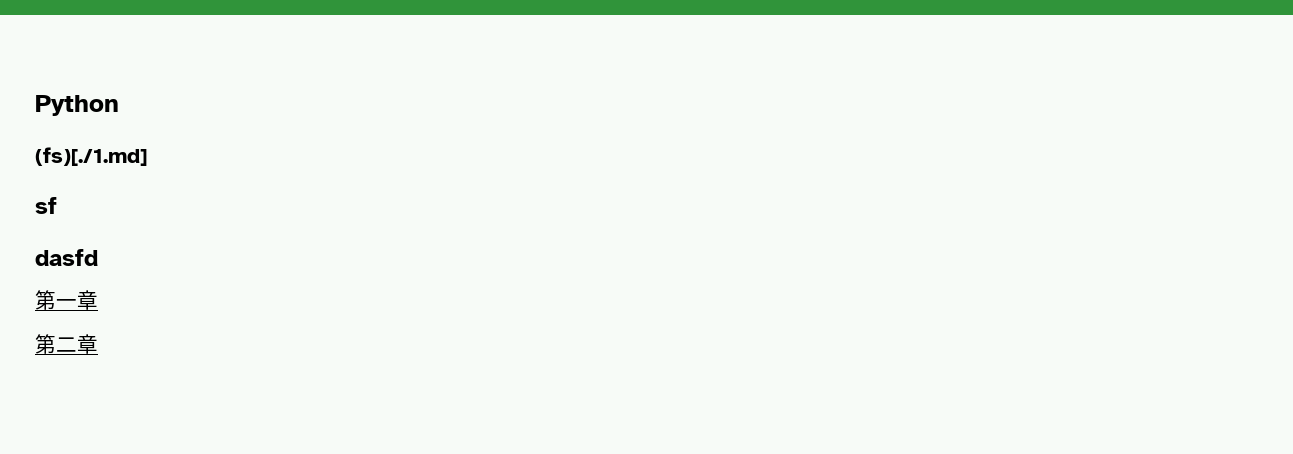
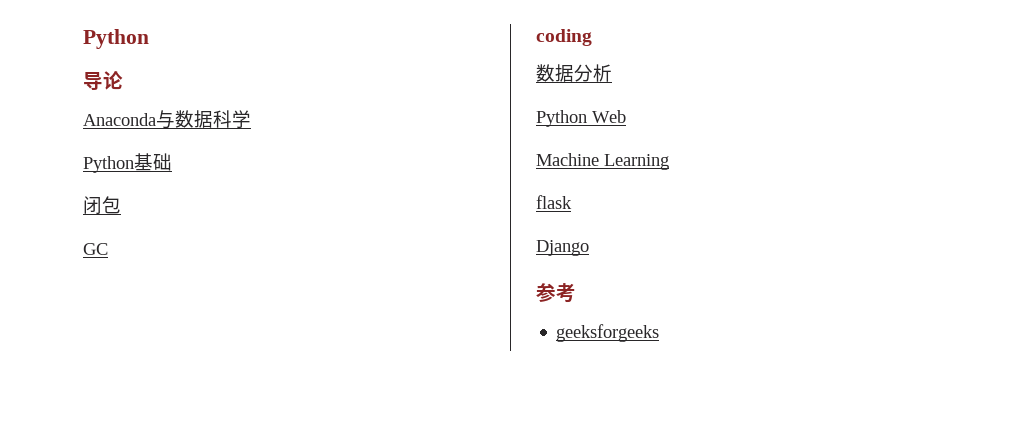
[35,147,147,166] [35,197,57,214] [35,249,98,266] [35,290,98,310] [35,334,98,354] (fs)[./1.md] // sf // dasfd // 第一章 // 第二章 -> [83,71,123,90] [83,110,251,129] [83,153,172,173] [83,196,121,215] [83,243,108,255] [536,29,592,46] [536,64,612,82] [536,110,626,127] [536,153,669,170] [536,195,572,209] [536,240,589,256] [536,283,576,303] [556,324,660,342] 导论 // Anaconda与数据科学 // Python基础 // 闭包 // GC // coding // 数据分析 // Python Web // Machine Learning // flask // Django // 参考 // geeksforgeeks

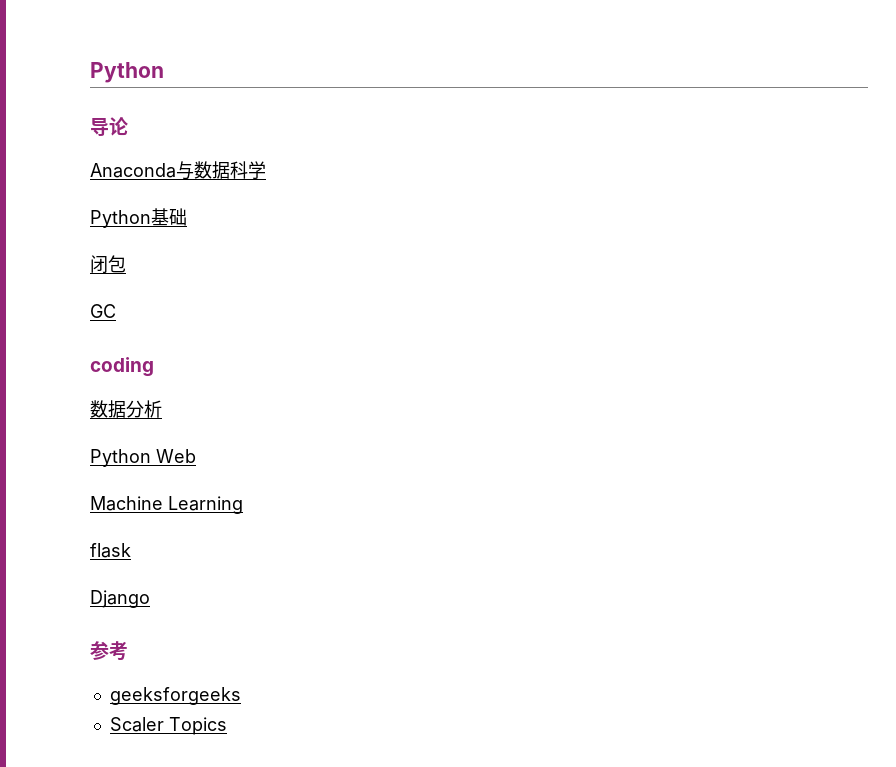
(660, 333) none -> [109,717,227,735] // Scaler Topics

